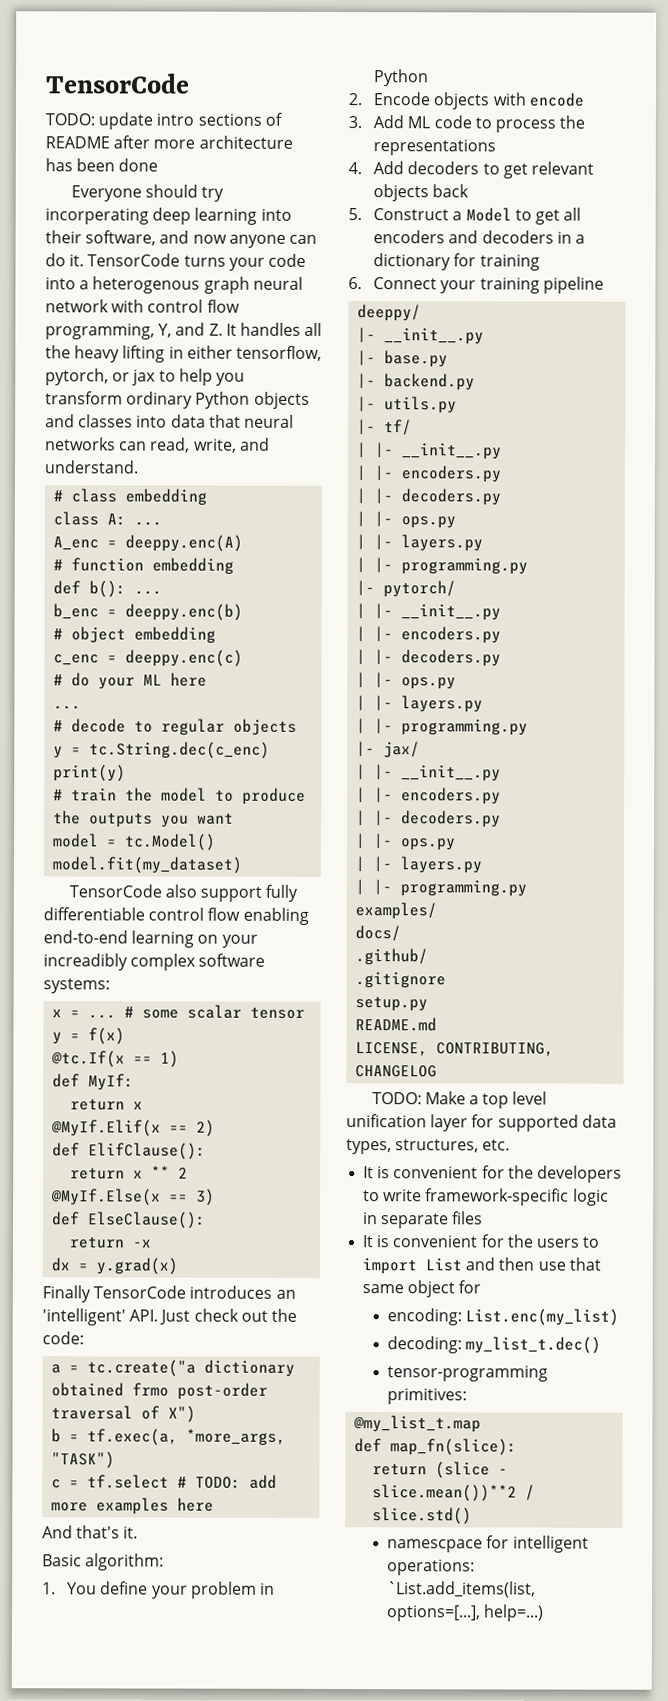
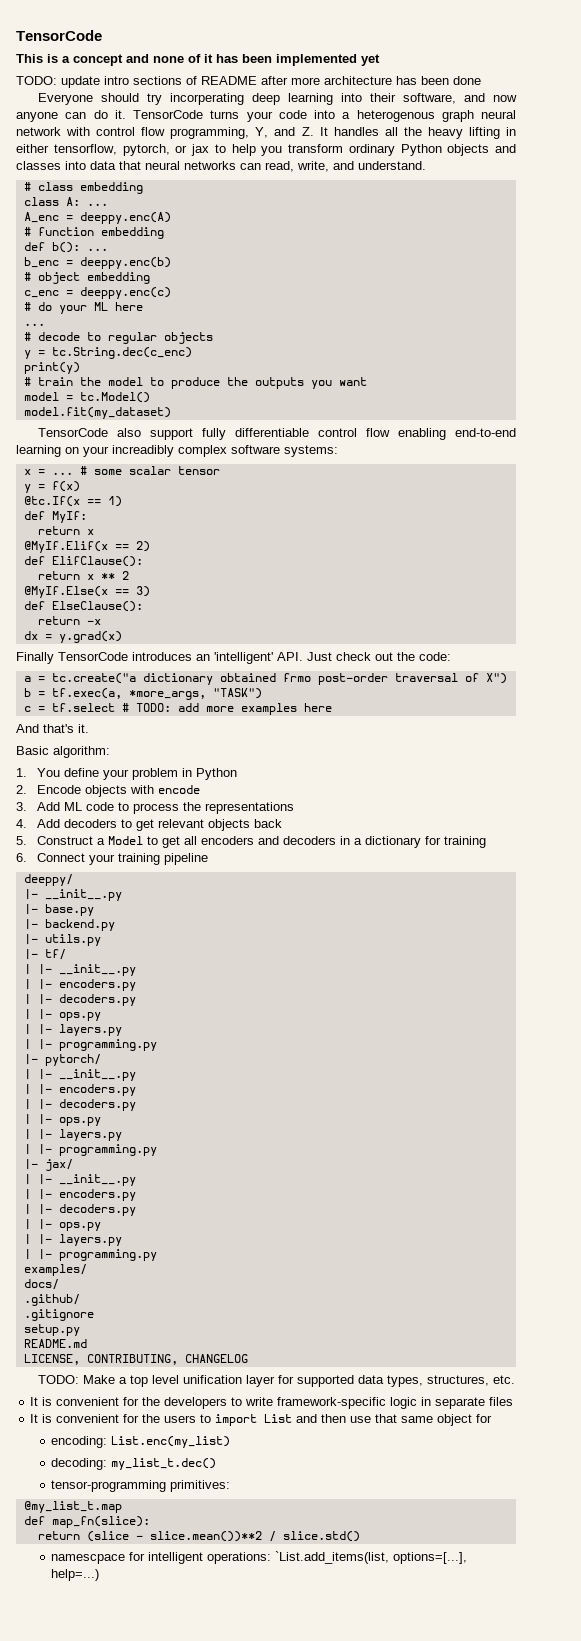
[45,73,190,94] TensorCode -> [16,30,102,41] [16,54,380,66] TensorCode // This is a concept and none of it has been implemented yet

